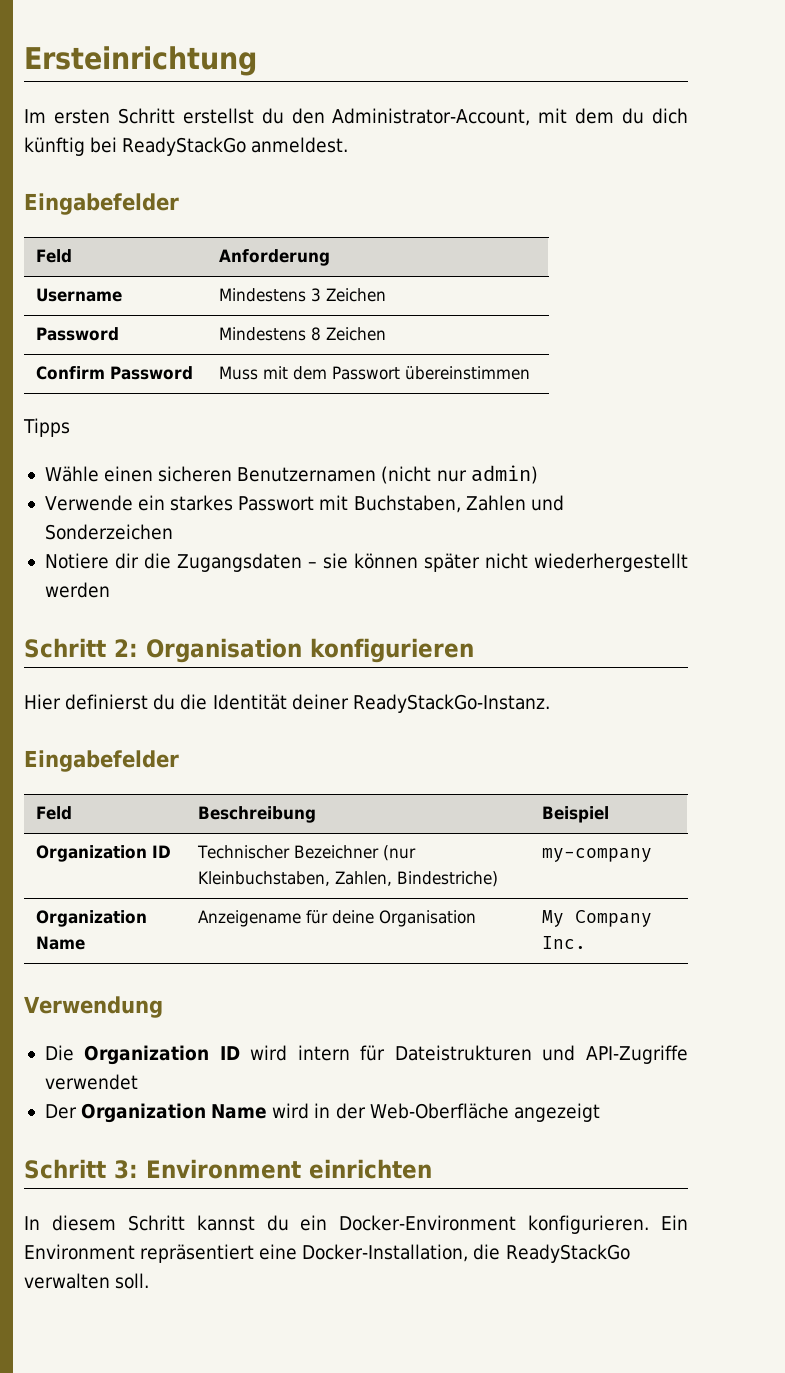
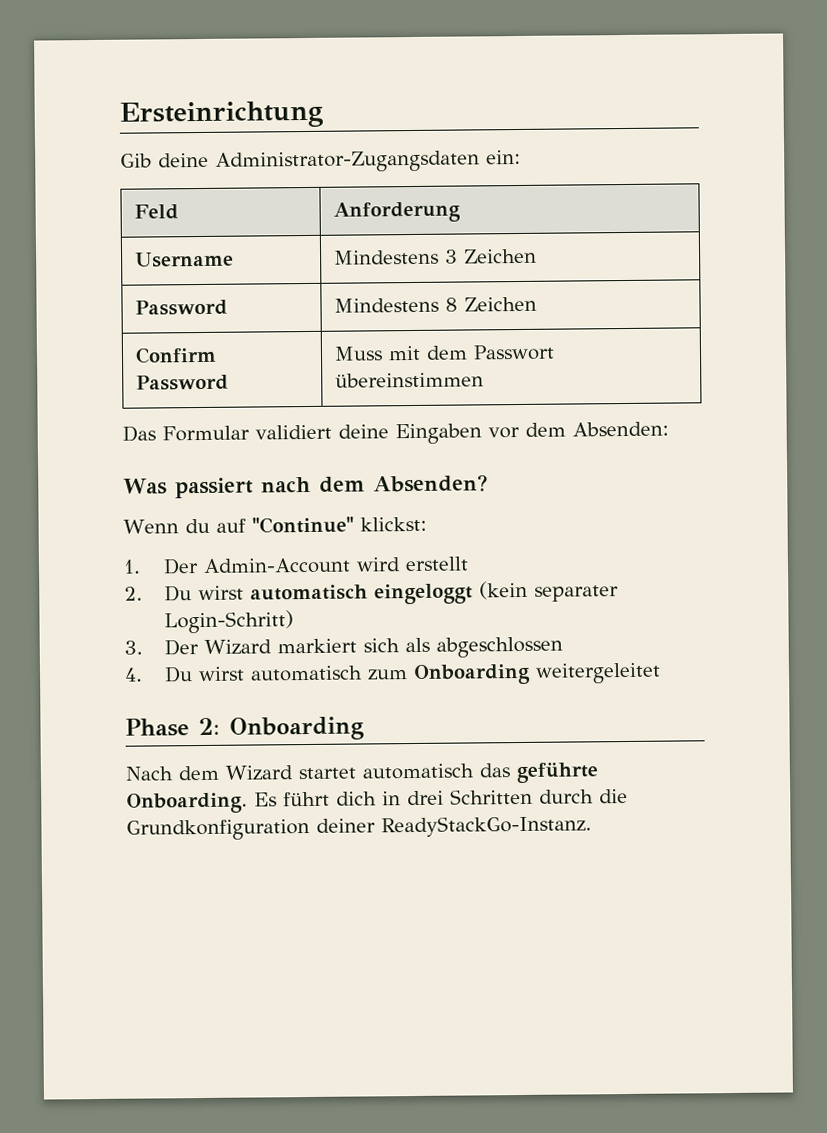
[24,108,688,126] [24,137,349,156] [24,193,179,215] Im ersten Schritt erstellst du den Administrator-Account, mit dem du dich künftig bei ReadyStackGo anmeldest. // Eingabefelder -> [120,149,521,173] Gib deine Administrator-Zugangsdaten ein:
[23,418,70,437] [44,465,538,484] [44,495,564,513] [44,524,173,540] [44,553,688,572] [44,582,110,598] [24,638,474,663] [24,694,550,713] [24,750,179,772] [36,806,73,820] [198,806,317,823] [542,806,610,823] [36,845,172,862] [197,845,417,861] [198,871,499,887] [542,848,653,862] [36,910,148,927] [36,936,86,950] [198,910,477,927] [542,910,653,927] [542,936,587,949] [24,996,163,1018] [44,1045,689,1065] [44,1074,138,1090] [44,1103,600,1123] [24,1159,432,1179] [24,1215,688,1234] [24,1244,630,1263] [24,1273,150,1289] Tipps // Wähle einen sicheren Benutzernamen (nicht nur admin) // Verwende ein starkes Passwort mit Buchstaben, Zahlen und Sonderzeichen // Notiere dir die Zugangsdaten – sie können später nicht wiederhergestellt werden // Schritt 2: Organisation konfigurieren // Hier definierst du die Identität deiner ReadyStackGo-Instanz. // Eingabefelder // Feld | Beschreibung | Beispiel // Organization ID | Technischer Bezeichner (nur Kleinbuchstaben, Zahlen, Bindestriche) | my-company // Organization Name | Anzeigename für deine Organisation | My Company Inc. // Verwendung // Die Organization ID wird intern für Dateistrukturen und API-Zugriffe verwendet // Der Organization Name wird in der Web-Oberfläche angezeigt // Schritt 3: Environment einrichten // In diesem Schritt kannst du ein Docker-Environment konfigurieren. Ein Environment repräsentiert eine Docker-Installation, die ReadyStackGo verwalten soll. -> [122,421,669,445] [123,474,488,499] [123,516,427,534] [123,556,470,575] [124,580,620,605] [164,610,295,634] [124,636,564,658] [124,662,662,685] [125,716,364,741] [125,762,599,784] [126,788,628,814] [126,815,592,841] Das Formular validiert deine Eingaben vor dem Absenden: // Was passiert nach dem Absenden? // Wenn du auf "Continue" klickst: // 1. Der Admin-Account wird erstellt // 2. Du wirst automatisch eingeloggt (kein separater Login-Schritt) // 3. Der Wizard markiert sich als abgeschlossen // 4. Du wirst automatisch zum Onboarding weitergeleitet // Phase 2: Onboarding // Nach dem Wizard startet automatisch das geführte Onboarding. Es führt dich in drei Schritten durch die Grundkonfiguration deiner ReadyStackGo-Instanz.

